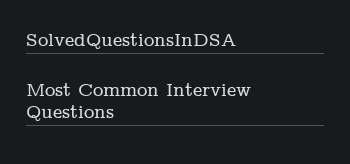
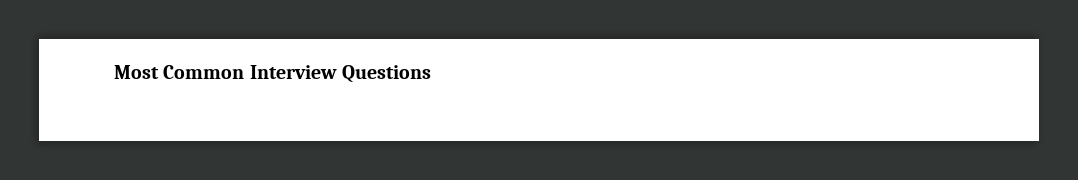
[26,33,236,49] SolvedQuestionsInDSA // -> (114, 72) none

